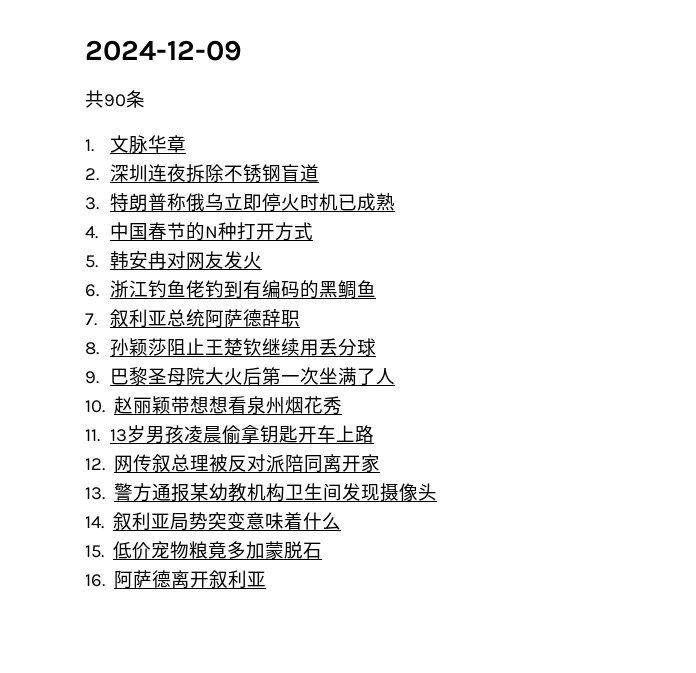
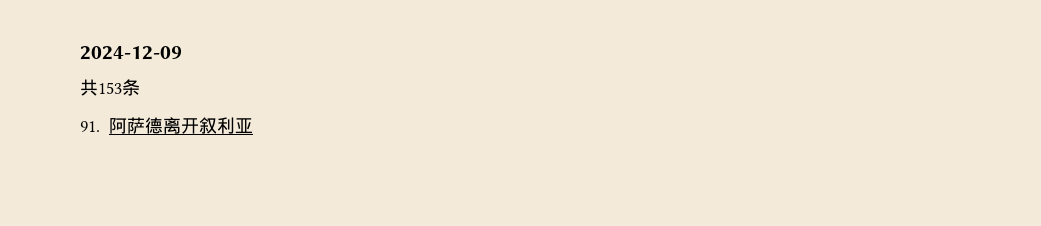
[104,94,126,107] 90 -> [98,82,122,94] 153
[85,135,186,153] [85,164,319,183] [85,193,395,212] [85,222,313,241] [85,251,262,270] [85,280,376,299] [85,309,300,328] [85,338,376,356] [85,367,395,386] [85,396,343,415] [85,425,374,444] [85,454,381,473] [85,483,438,502] [85,512,342,531] [85,541,323,559] [85,574,105,587] 1.文脉华章 // 2.深圳连夜拆除不锈钢盲道 // 3.特朗普称俄乌立即停火时机已成熟 // 4.中国春节的N种打开方式 // 5.韩安冉对网友发火 // 6.浙江钓鱼佬钓到有编码的黑鲷鱼 // 7.叙利亚总统阿萨德辞职 // 8.孙颖莎阻止王楚钦继续用丢分球 // 9.巴黎圣母院大火后第一次坐满了人 // 10.赵丽颖带想想看泉州烟花秀 // 11. 13岁男孩凌晨偷拿钥匙开车上路 // 12.网传叙总理被反对派陪同离开家 // 13.警方通报某幼教机构卫生间发现摄像头 // 14.叙利亚局势突变意味着什么 // 15.低价宠物粮竟多加蒙脱石 // 16. -> [80,121,100,132] 91.

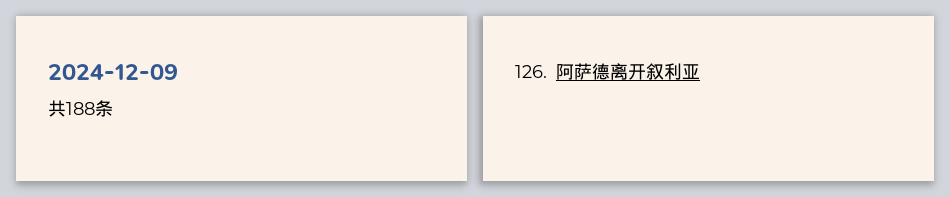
[98,82,122,94] 153 -> [66,102,95,115] 188
[80,121,100,132] 91. -> [515,65,547,78] 126.

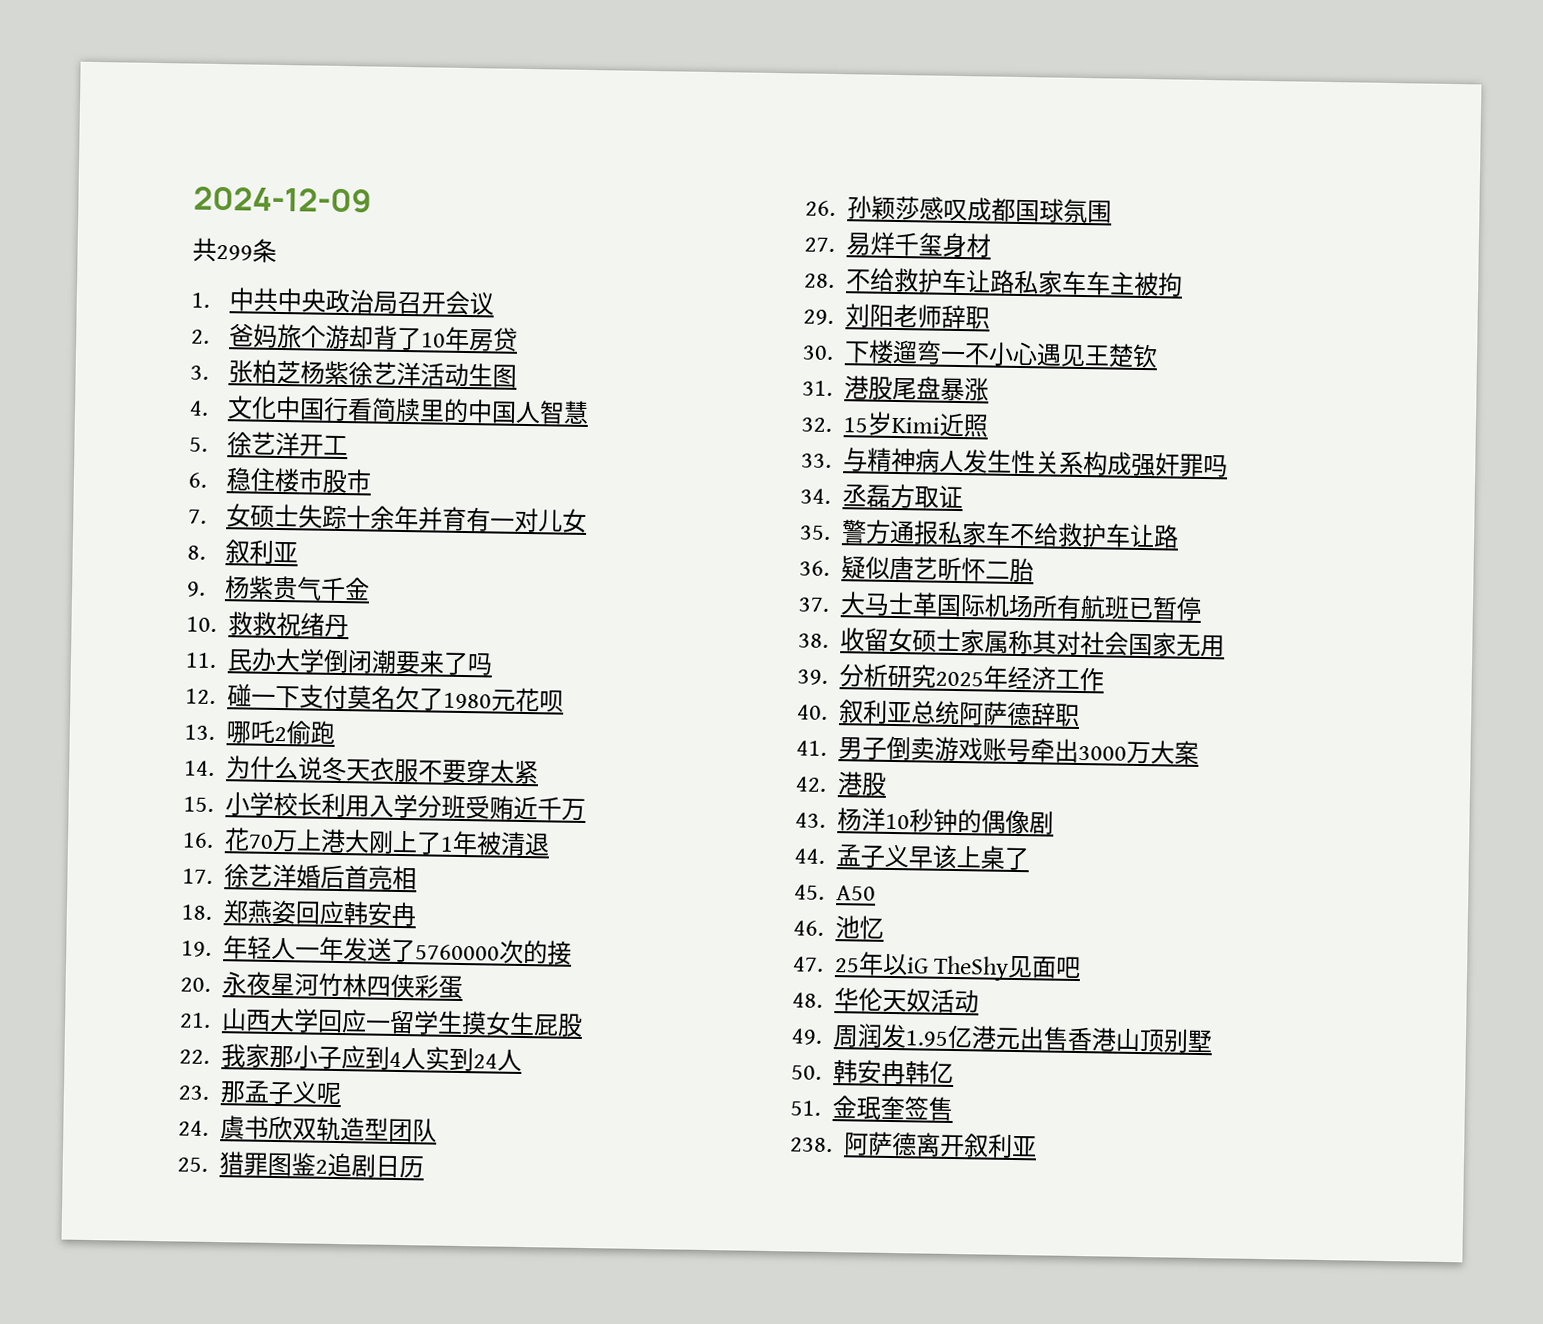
[66,102,95,115] 188 -> [216,244,253,261] 299
[515,65,547,78] 126. -> [191,287,494,316] [191,323,518,352] [190,359,517,388] [189,395,589,425] [189,431,348,457] [188,467,372,494] [188,503,587,533] [187,539,298,564] [186,575,370,602] [186,611,349,638] [185,647,493,676] [185,683,564,713] [184,719,335,745] [184,755,539,785] [183,791,586,822] [182,827,550,857] [182,863,417,891] [181,899,417,927] [181,935,572,965] [180,971,463,1000] [179,1007,583,1037] [179,1043,522,1072] [178,1080,342,1106] [178,1115,437,1143] [177,1151,424,1179] [805,195,1112,224] [804,231,991,258] [804,267,1183,297] [803,303,990,330] [802,339,1158,369] [802,375,989,402] [801,411,989,438] [801,447,1228,478] [800,483,963,509] [799,519,1179,549] [799,555,1034,583] [798,591,1202,621] [798,627,1225,658] [797,663,1104,692] [797,699,1080,727] [796,735,1199,765] [795,771,887,796] [795,807,1054,835] [794,843,1030,871] [794,884,876,901] [793,915,884,940] [792,951,1082,981] [792,987,979,1014] [791,1023,1213,1053] [791,1059,954,1086] [790,1095,953,1121] [790,1137,833,1153] 1.中共中央政治局召开会议 // 2.爸妈旅个游却背了10年房贷 // 3.张柏芝杨紫徐艺洋活动生图 // 4.文化中国行看简牍里的中国人智慧 // 5.徐艺洋开工 // 6.稳住楼市股市 // 7.女硕士失踪十余年并育有一对儿女 // 8.叙利亚 // 9.杨紫贵气千金 // 10.救救祝绪丹 // 11.民办大学倒闭潮要来了吗 // 12.碰一下支付莫名欠了1980元花呗 // 13.哪吒2偷跑 // 14.为什么说冬天衣服不要穿太紧 // 15.小学校长利用入学分班受贿近千万 // 16.花70万上港大刚上了1年被清退 // 17.徐艺洋婚后首亮相 // 18.郑燕姿回应韩安冉 // 19.年轻人一年发送了5760000次的接 // 20.永夜星河竹林四侠彩蛋 // 21.山西大学回应一留学生摸女生屁股 // 22.我家那小子应到4人实到24人 // 23.那孟子义呢 // 24.虞书欣双轨造型团队 // 25.猎罪图鉴2追剧日历 // 26.孙颖莎感叹成都国球氛围 // 27.易烊千玺身材 // 28.不给救护车让路私家车车主被拘 // 29.刘阳老师辞职 // 30.下楼遛弯一不小心遇见王楚钦 // 31.港股尾盘暴涨 // 32. 15岁Kimi近照 // 33.与精神病人发生性关系构成强奸罪吗 // 34.丞磊方取证 // 35.警方通报私家车不给救护车让路 // 36.疑似唐艺昕怀二胎 // 37.大马士革国际机场所有航班已暂停 // 38.收留女硕士家属称其对社会国家无用 // 39.分析研究2025年经济工作 // 40.叙利亚总统阿萨德辞职 // 41.男子倒卖游戏账号牵出3000万大案 // 42.港股 // 43.杨洋10秒钟的偶像剧 // 44.孟子义早该上桌了 // 45. A50 // 46.池忆 // 47. 25年以iG TheShy见面吧 // 48.华伦天奴活动 // 49.周润发1.95亿港元出售香港山顶别墅 // 50.韩安冉韩亿 // 51.金珉奎签售 // 238.

